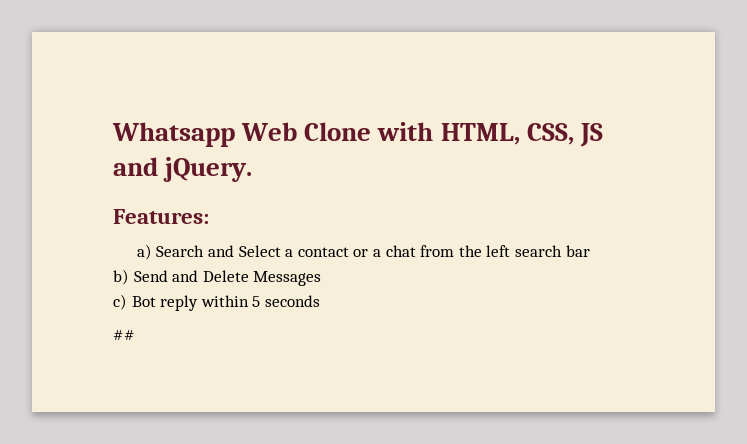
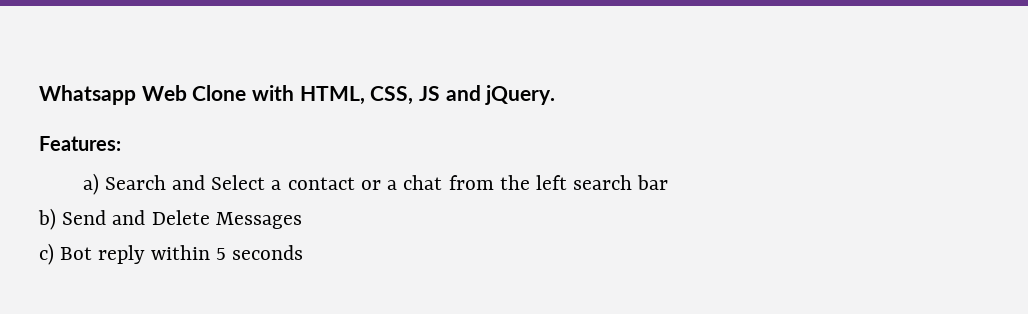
[113,330,135,340] // ## -> (304, 252) none

